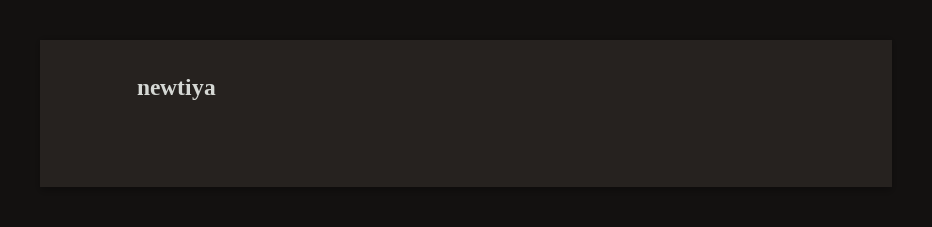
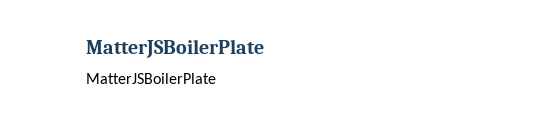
[137,79,216,100] newtiya -> [86,39,264,58] [86,73,216,84] MatterJSBoilerPlate // MatterJSBoilerPlate

